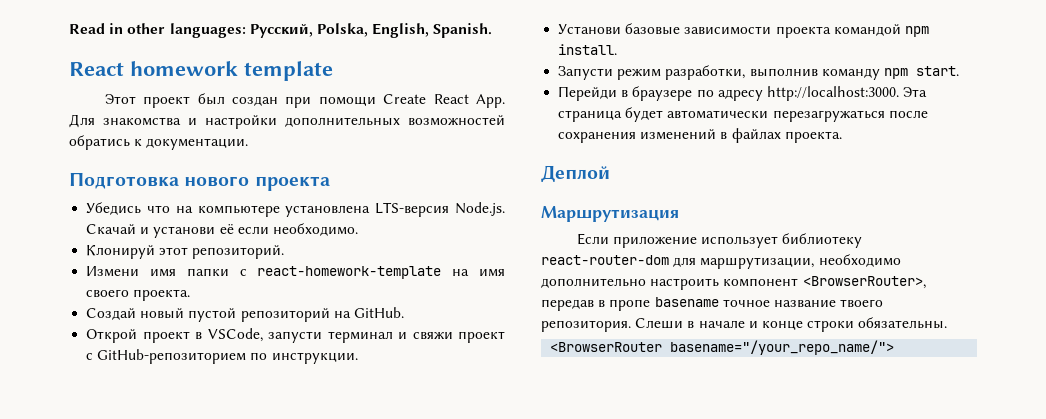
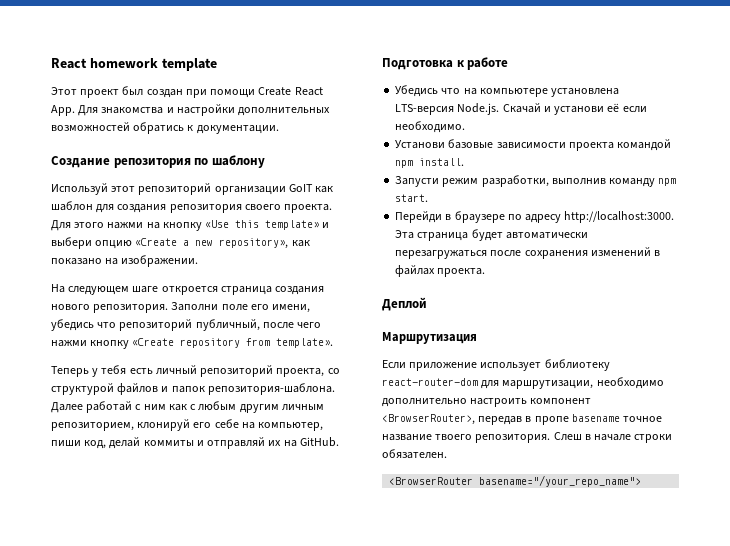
[69,23,493,38] Read in other languages: Русский, Polska, English, Spanish. // -> (51, 63) none
(249, 144) none -> [51,155,265,168] [51,183,334,195] [51,201,333,213] [51,220,330,231] [51,237,310,249] [51,255,199,267] [51,284,325,295] [51,302,311,313] [51,319,322,331] [51,338,334,349] [51,365,340,377] [51,383,335,395] [51,401,324,413] [51,419,324,431] [51,437,339,449] // Создание репозитория по шаблону // Используй этот репозиторий организации GoIT как шаблон для создания репозитория своего проекта. Для этого нажми на кнопку «Use this template» и выбери опцию «Create a new repository», как показано на изображении. // На следующем шаге откроется страница создания нового репозитория. Заполни поле его имени, убедись что репозиторий публичный, после чего нажми кнопку «Create repository from template». // Теперь у тебя есть личный репозиторий проекта, со структурой файлов и папок репозитория-шаблона. Далее работай с ним как с любым другим личным репозиторием, клонируй его себе на компьютер, пиши код, делай коммиты и отправляй их на GitHub.
[184,176,330,191] нового проекта -> [456,57,509,70] к работе
[86,245,285,259] [86,266,505,279] [86,289,191,301] [86,307,404,322] [86,328,505,343] [86,349,358,364] // Клонируй этот репозиторий. // Измени имя папки с react-homework-template на имя своего проекта. // Создай новый пустой репозиторий на GitHub. // Открой проект в VSCode, запусти терминал и свяжи проект с GitHub-репозиторием по инструкции. -> (466, 127) none
[635,318,684,329] Слеши -> [553,432,582,441] Слеш
[748,317,948,332] и конце строки обязательны. -> [634,434,673,443] [382,449,447,459] строки обязателен.
[670,340,895,355] basename="/your_repo_name/"> -> [479,475,642,487] basename="/your_repo_name">

